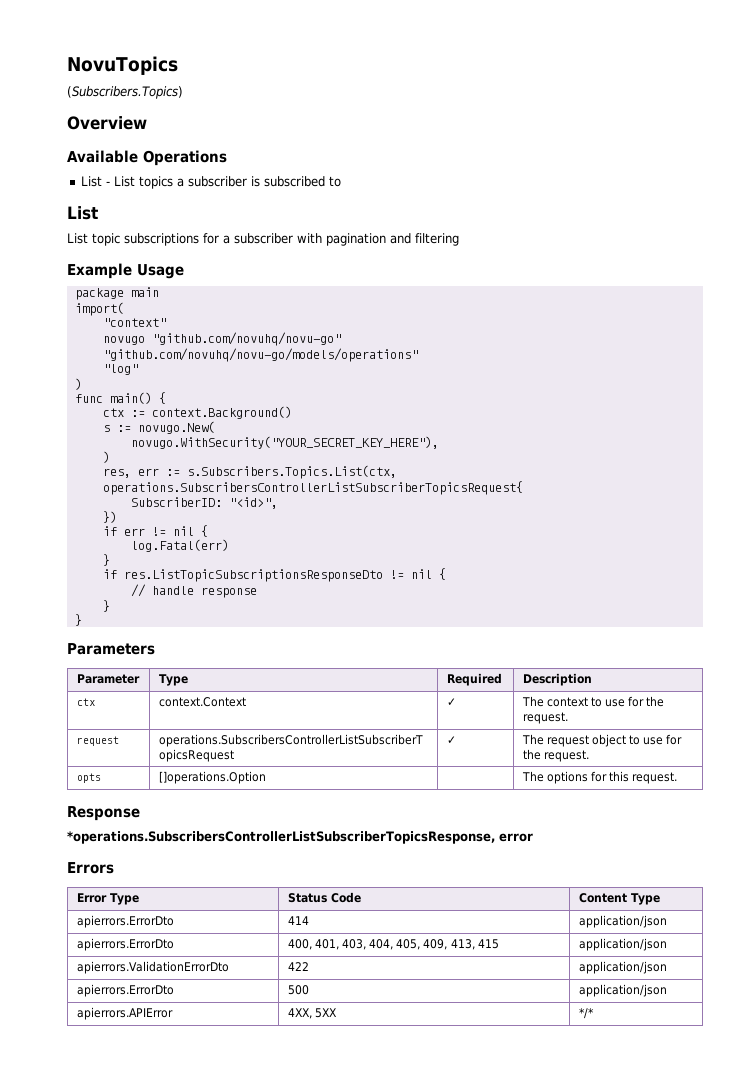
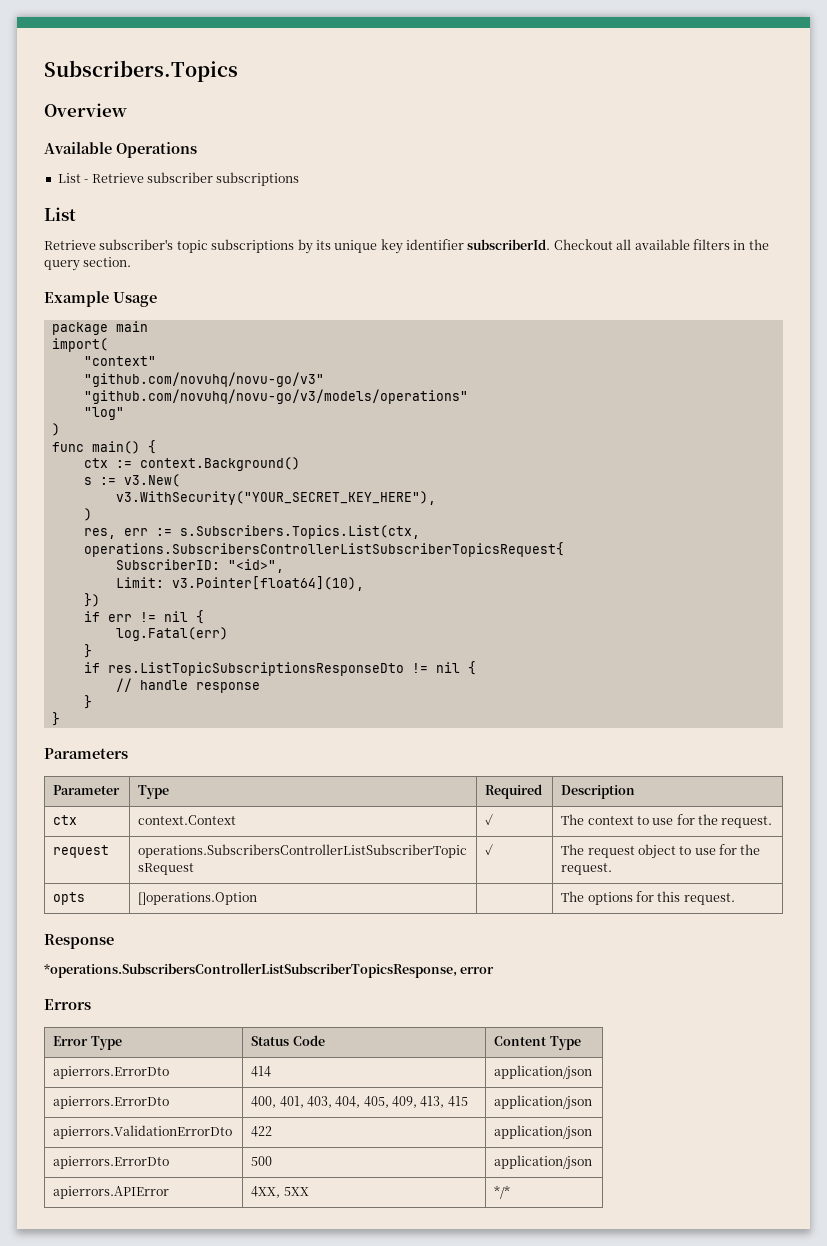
[67,56,178,75] [67,86,183,99] NovuTopics // (Subscribers.Topics) -> [44,60,238,82] Subscribers.Topics
[114,176,342,189] [67,206,98,220] [67,233,459,246] List topics a subscriber is subscribed to // List // List topic subscriptions for a subscriber with pagination and filtering -> [91,172,300,186] [44,207,76,221] [44,239,769,254] [44,257,132,271] Retrieve subscriber subscriptions // List // Retrieve subscriber's topic subscriptions by its unique key identifier subscriberId. Checkout all available filters in the query section.
[102,332,341,346] [102,348,418,362] novugo "github.com/novuhq/novu-go" // "github.com/novuhq/novu-go/models/operations" -> [83,372,324,387] [83,389,468,404] "github.com/novuhq/novu-go/v3" // "github.com/novuhq/novu-go/v3/models/operations"
[137,421,215,434] [130,436,439,449] novugo.New( // novugo.WithSecurity("YOUR_SECRET_KEY_HERE"), -> [123,474,180,487] [115,491,436,505] v3.New( // v3.WithSecurity("YOUR_SECRET_KEY_HERE"),
(278, 503) none -> [115,576,364,591] // Limit: v3.Pointer[float64](10),

